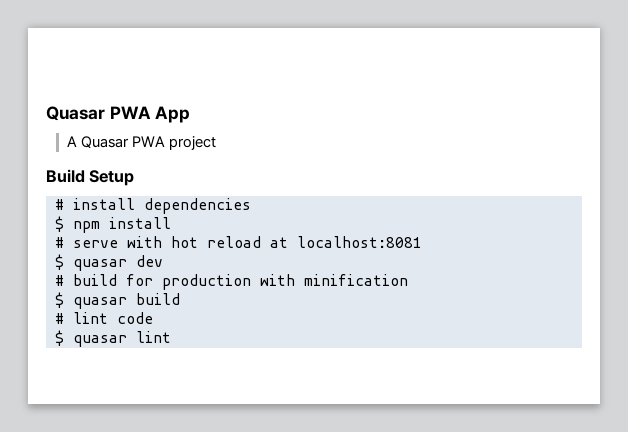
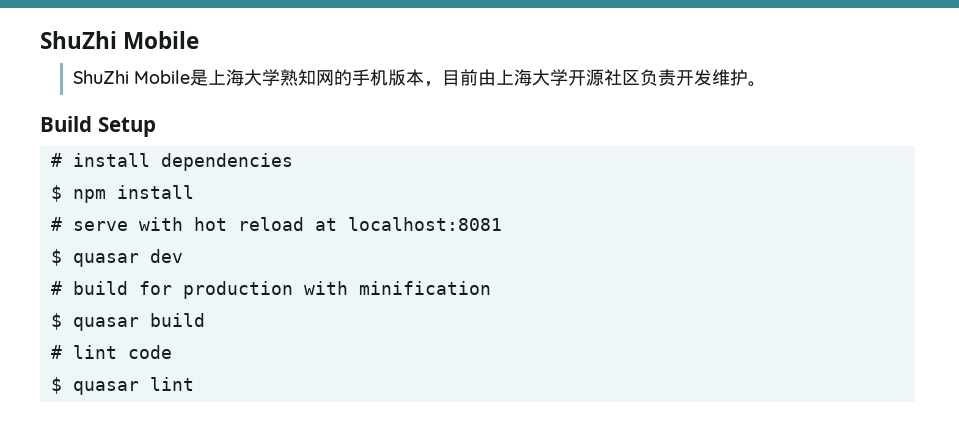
[46,106,191,123] [66,136,217,150] Quasar PWA App // A Quasar PWA project -> [40,31,200,49] [72,69,766,87] ShuZhi Mobile // ShuZhi Mobile是上海大学熟知网的手机版本，目前由上海大学开源社区负责开发维护。

